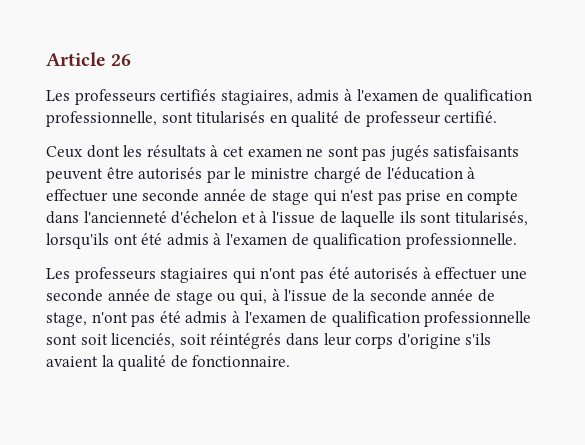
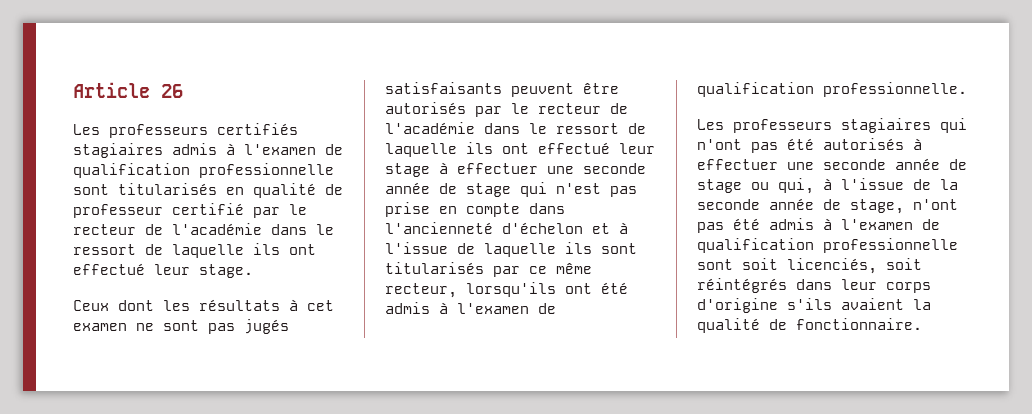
[220,89,532,105] [46,111,157,127] stagiaires, admis à l'examen de qualification professionnelle, -> [73,143,343,158] [73,163,334,178] stagiaires admis à l'examen de qualification professionnelle
[444,111,498,123] certifié. -> [172,203,307,218] [73,223,334,235] [73,243,316,258] [73,263,253,278] certifié par le recteur de l'académie dans le ressort de laquelle ils ont effectué leur stage.
[250,167,463,183] ministre chargé de l'éducation -> [538,103,628,114] [385,122,646,134] [385,142,655,157] [385,163,430,177] recteur de l'académie dans le ressort de laquelle ils ont effectué leur stage
[454,211,528,226] titularisés, -> [385,262,592,277] [385,283,457,298] titularisés par ce même recteur,

